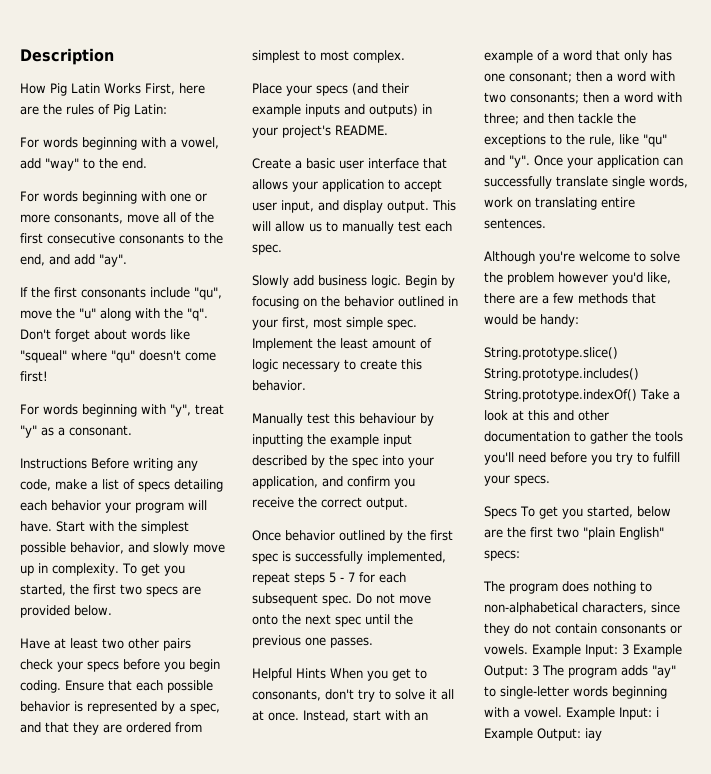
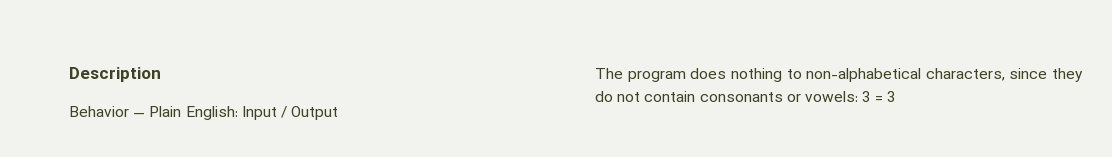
[20,83,205,96] [20,104,167,117] [20,137,219,150] [20,158,147,171] [20,191,207,204] [20,212,214,224] [20,233,223,244] [20,254,127,267] [20,287,222,300] [20,308,208,321] [20,329,190,342] [20,350,216,363] [20,371,48,382] [20,404,224,417] [20,425,132,438] [20,458,198,471] [20,479,223,492] [20,500,207,513] [20,521,189,534] [20,542,225,555] [20,563,185,576] [20,584,201,597] [20,605,112,618] [20,638,191,651] [20,659,220,672] [20,680,213,693] [20,701,220,714] [20,722,202,735] [252,50,405,63] [252,83,409,96] [252,104,432,117] [252,125,388,138] [252,158,447,169] [252,179,442,192] [252,200,456,213] [252,221,452,234] [252,244,282,255] [252,275,455,288] [252,296,458,309] [252,317,417,330] [252,338,432,351] [252,359,422,372] [252,380,306,391] [252,413,434,426] [252,434,412,447] [252,455,434,468] [252,476,415,489] [252,497,408,510] [252,530,453,543] [252,551,446,564] [252,572,406,585] [252,593,431,606] [252,614,413,627] [252,635,373,648] [252,668,427,681] [252,689,454,702] [252,710,428,722] [484,50,672,63] [484,71,675,83] [484,92,682,104] [484,113,636,125] [484,134,667,147] [484,155,683,168] [484,176,688,189] [484,197,635,210] [484,218,546,229] [484,251,680,264] [484,272,671,285] [484,293,656,304] [484,314,579,327] [484,347,618,360] [484,368,639,381] [484,389,680,402] [484,410,609,421] [484,431,683,444] [484,452,680,465] [484,475,550,486] [484,506,671,519] [484,527,664,540] [484,550,520,561] How Pig Latin Works First, here are the rules of Pig Latin: // For words beginning with a vowel, add "way" to the end. // For words beginning with one or more consonants, move all of the first consecutive consonants to the end, and add "ay". // If the first consonants include "qu", move the "u" along with the "q". Don't forget about words like "squeal" where "qu" doesn't come first! // For words beginning with "y", treat "y" as a consonant. // Instructions Before writing any code, make a list of specs detailing each behavior your program will have. Start with the simplest possible behavior, and slowly move up in complexity. To get you started, the first two specs are provided below. // Have at least two other pairs check your specs before you begin coding. Ensure that each possible behavior is represented by a spec, and that they are ordered from simplest to most complex. // Place your specs (and their example inputs and outputs) in your project's README. // Create a basic user interface that allows your application to accept user input, and display output. This will allow us to manually test each spec. // Slowly add business logic. Begin by focusing on the behavior outlined in your first, most simple spec. Implement the least amount of logic necessary to create this behavior. // Manually test this behaviour by inputting the example input described by the spec into your application, and confirm you receive the correct output. // Once behavior outlined by the first spec is successfully implemented, repeat steps 5 - 7 for each subsequent spec. Do not move onto the next spec until the previous one passes. // Helpful Hints When you get to consonants, don't try to solve it all at once. Instead, start with an example of a word that only has one consonant; then a word with two consonants; then a word with three; and then tackle the exceptions to the rule, like "qu" and "y". Once your application can successfully translate single words, work on translating entire sentences. // Although you're welcome to solve the problem however you'd like, there are a few methods that would be handy: // String.prototype.slice() String.prototype.includes() String.prototype.indexOf() Take a look at this and other documentation to gather the tools you'll need before you try to fulfill your specs. // Specs To get you started, below are the first two "plain English" specs: -> [69,106,339,120] Behavior — Plain English: Input / Output
[484,644,682,657] [484,665,676,678] [484,686,667,699] [484,707,659,720] [484,728,602,741] vowels. Example Input: 3 Example Output: 3 The program adds "ay" to single-letter words beginning with a vowel. Example Input: i Example Output: iay -> [804,91,897,102] vowels: 3 = 3

